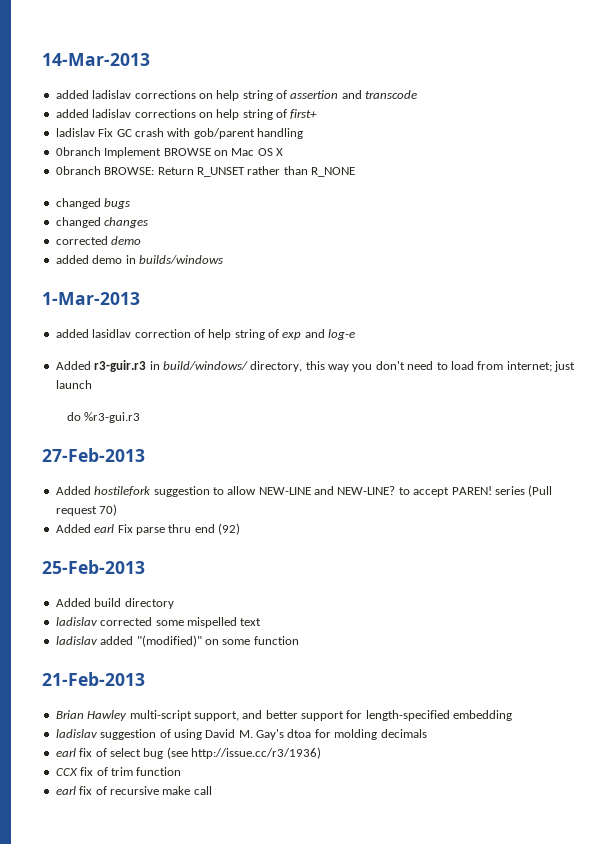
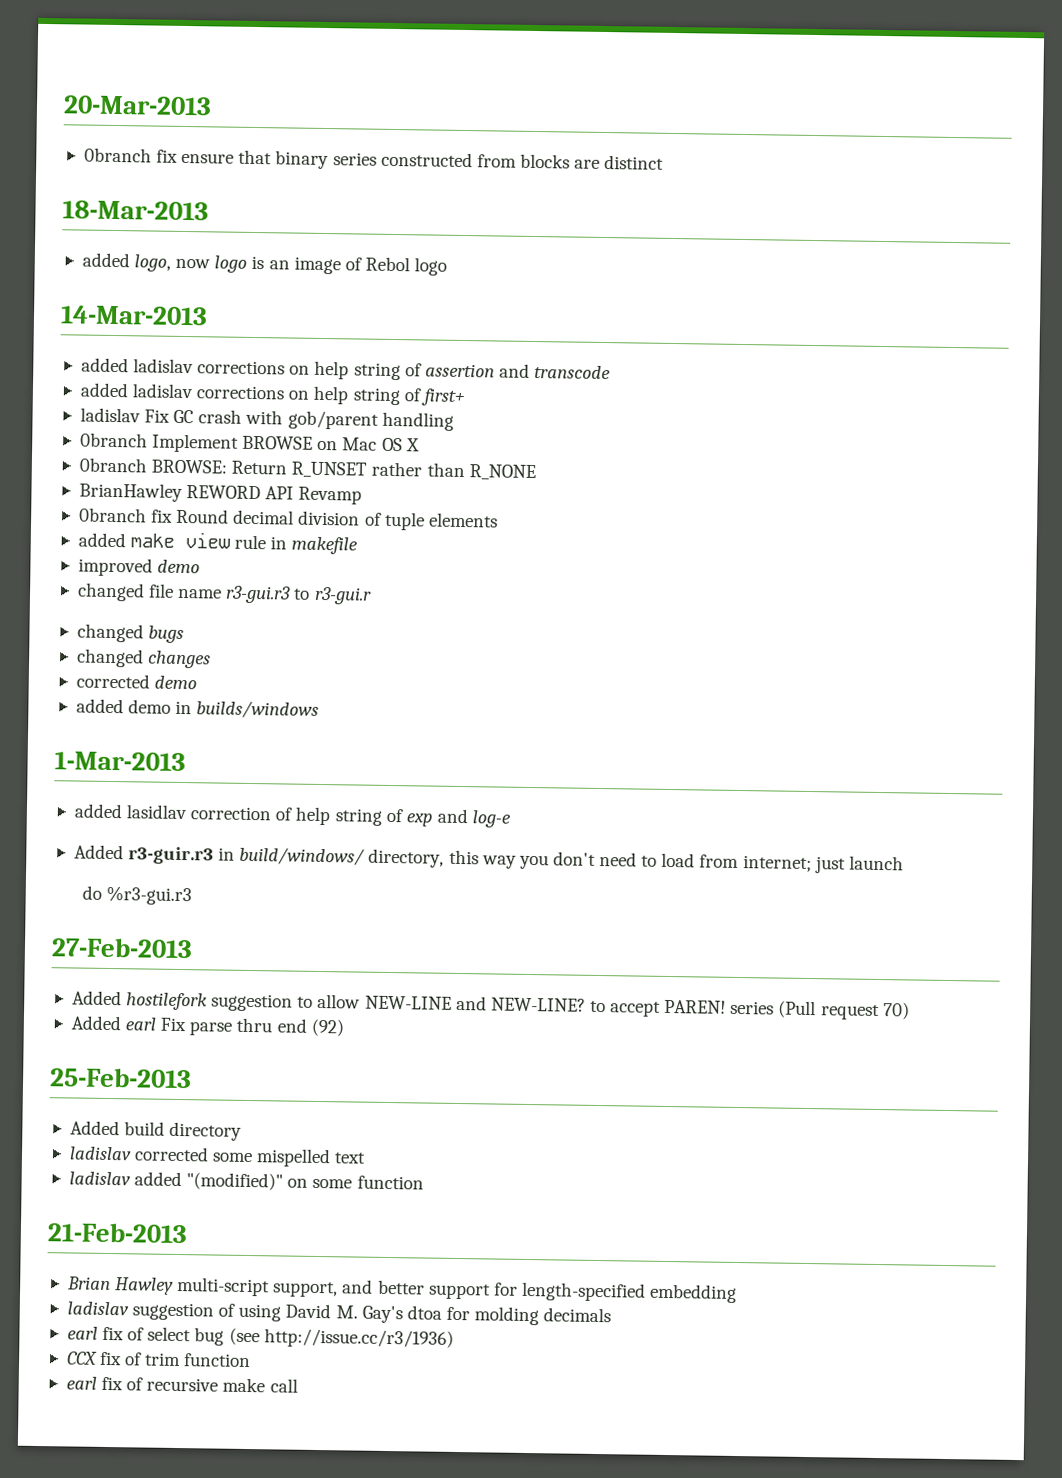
(42, 59) none -> [63,95,212,116] [83,147,665,170] [62,200,209,221] [81,252,448,276] 20-Mar-2013 // 0branch fix ensure that binary series constructed from blocks are distinct // 18-Mar-2013 // added logo, now logo is an image of Rebol logo //
(355, 172) none -> [78,482,363,505] [78,507,498,531] [77,532,359,555] [77,557,201,577] [76,582,372,605] // BrianHawley REWORD API Revamp // 0branch fix Round decimal division of tuple elements // added make view rule in makefile // improved demo // changed file name r3-gui.r3 to r3-gui.r

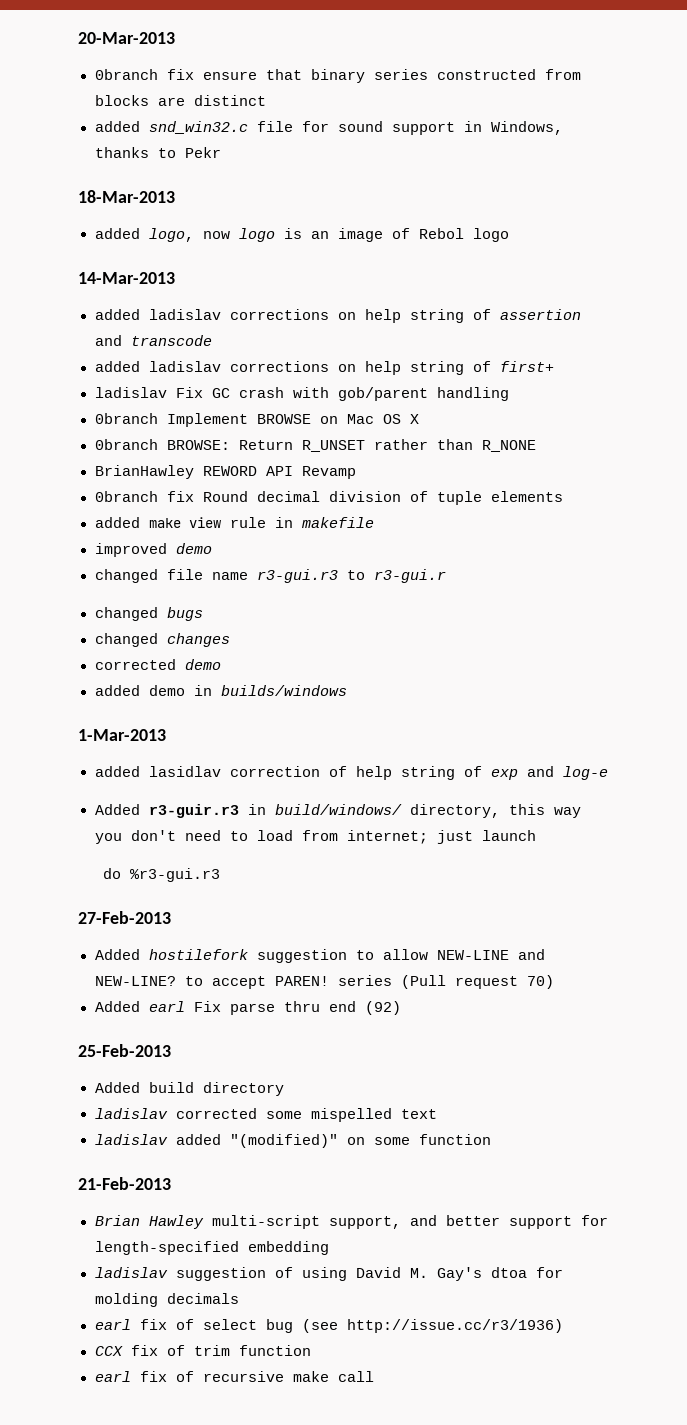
(665, 162) none -> [94,121,563,135] [94,147,221,158] // added snd_win32.c file for sound support in Windows, thanks to Pekr

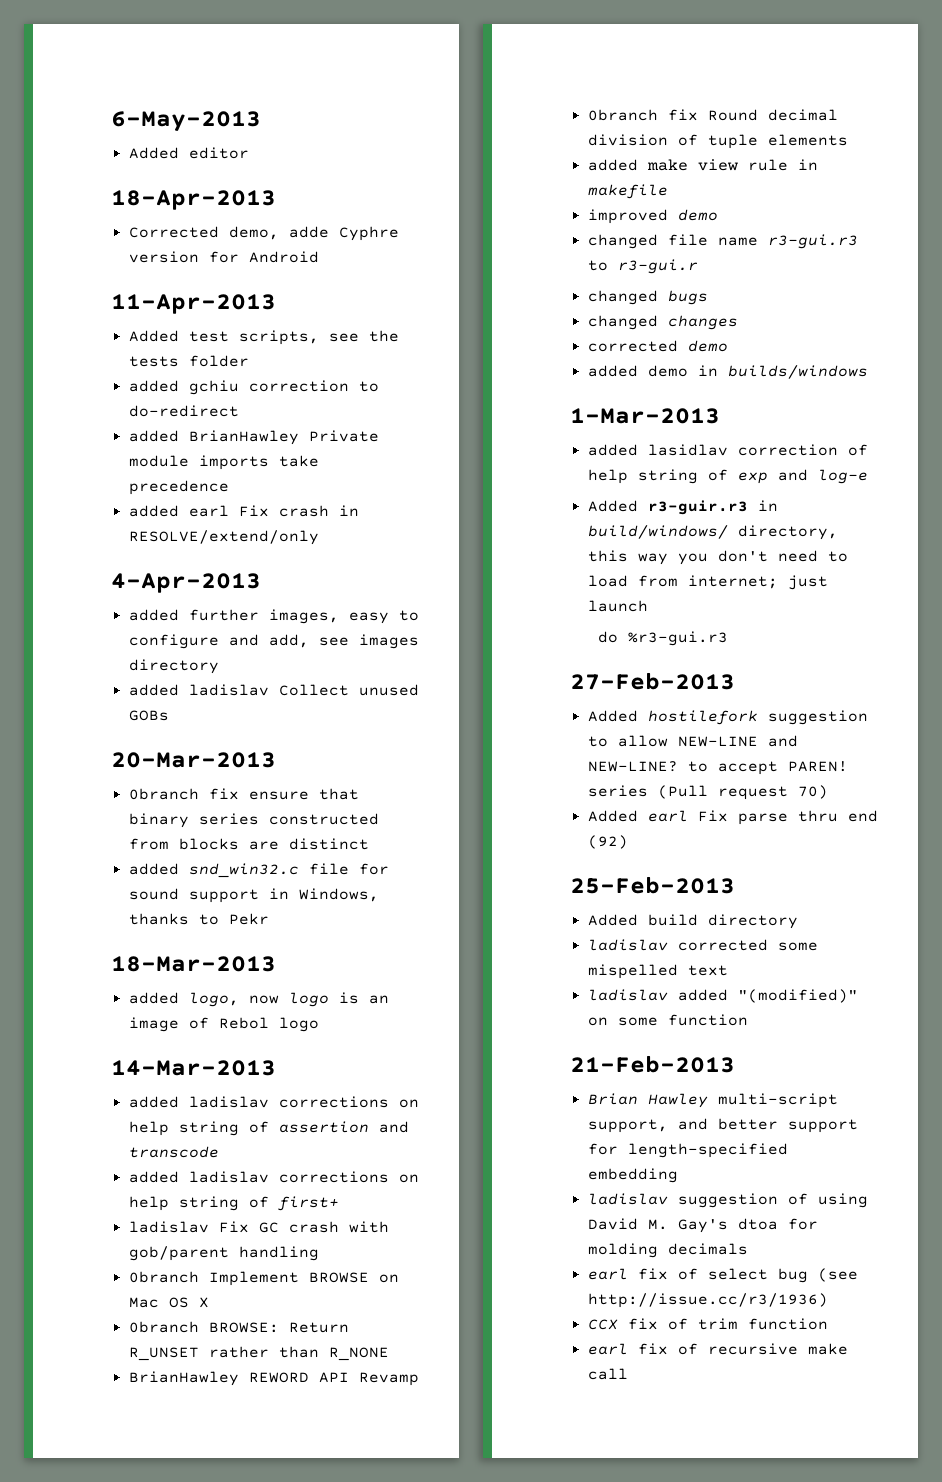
(78, 38) none -> [111,111,261,132] [128,147,249,159] [111,190,276,210] [128,226,399,241] [128,251,319,263] [111,294,276,314] [128,330,399,345] [128,355,249,367] [128,380,379,395] [128,405,239,417] [128,430,379,445] [128,455,319,470] [128,480,229,495] [128,505,359,517] [128,530,319,545] [111,573,261,593] [128,609,419,624] [128,634,419,649] [128,659,219,674] [128,684,419,696] [128,710,169,721] 6-May-2013 // Added editor // 18-Apr-2013 // Corrected demo, adde Cyphre version for Android // 11-Apr-2013 // Added test scripts, see the tests folder // added gchiu correction to do-redirect // added BrianHawley Private module imports take precedence // added earl Fix crash in RESOLVE/extend/only // 4-Apr-2013 // added further images, easy to configure and add, see images directory // added ladislav Collect unused GOBs //

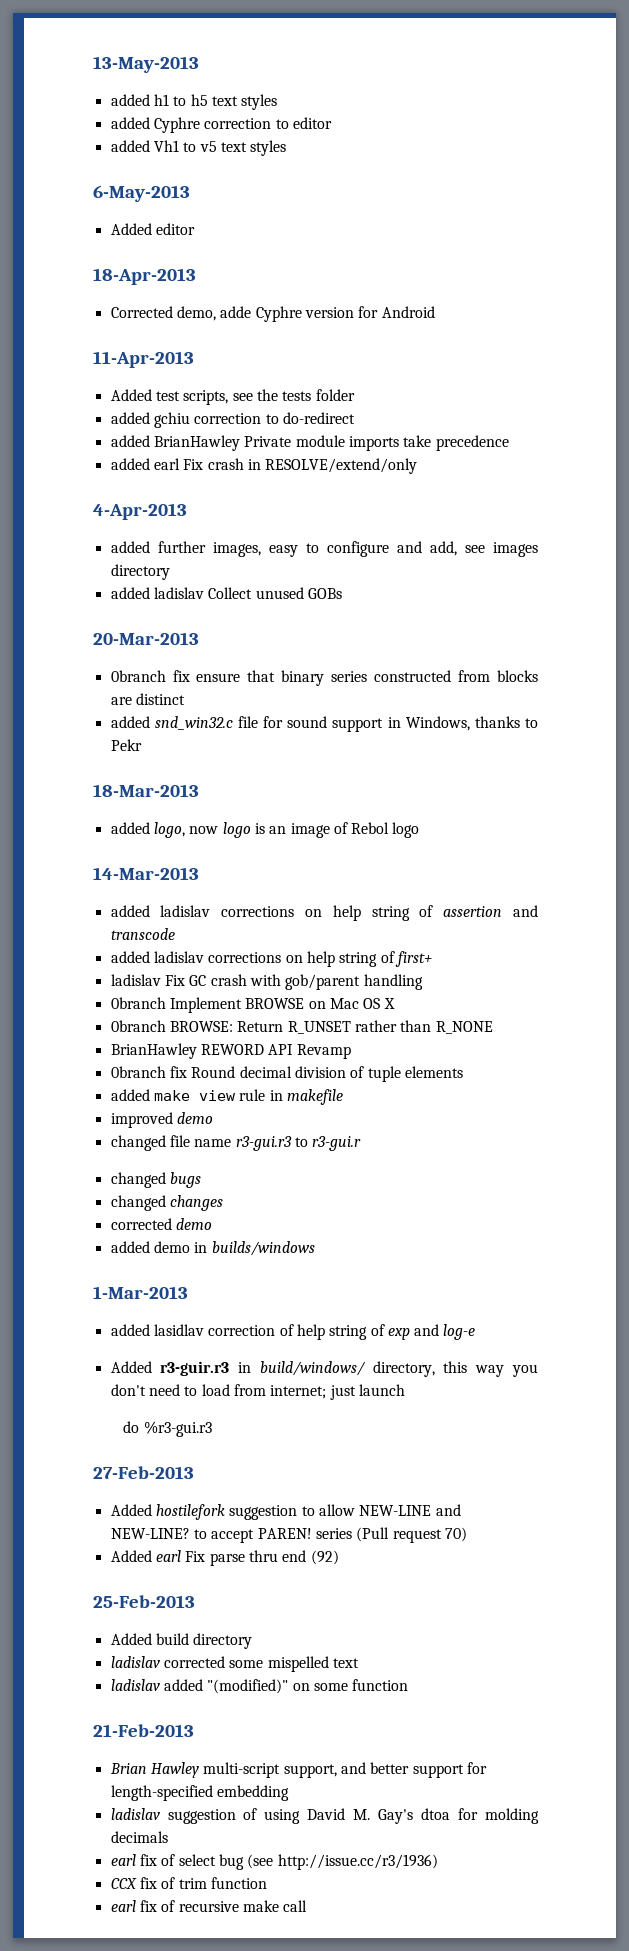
(111, 121) none -> [93,56,199,73] [110,94,278,110] [110,117,332,133] [110,140,287,156] 13-May-2013 // added h1 to h5 text styles // added Cyphre correction to editor // added Vh1 to v5 text styles //

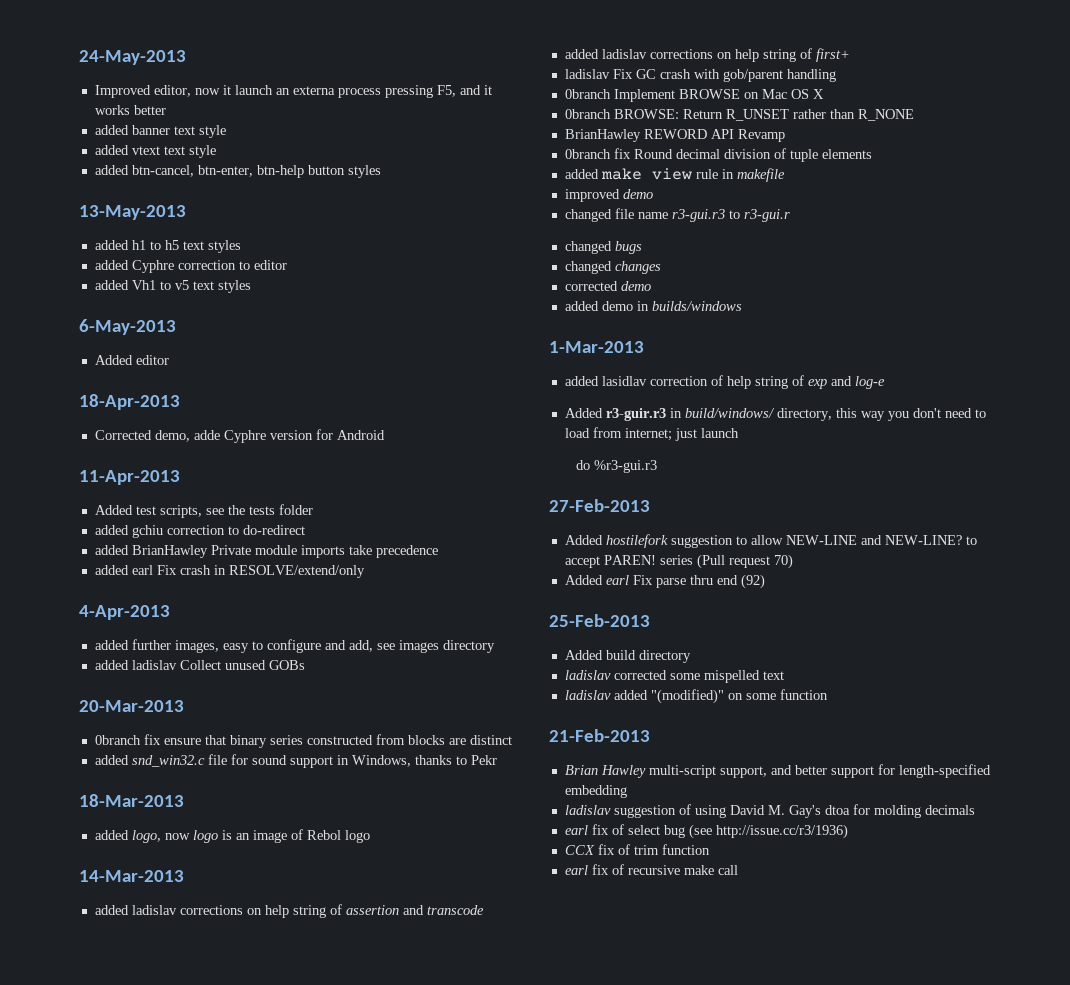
(93, 64) none -> [79,50,186,65] [94,85,492,98] [94,105,166,115] [94,125,226,138] [94,145,216,158] [94,165,381,178] 24-May-2013 // Improved editor, now it launch an externa process pressing F5, and it works better // added banner text style // added vtext text style // added btn-cancel, btn-enter, btn-help button styles //

